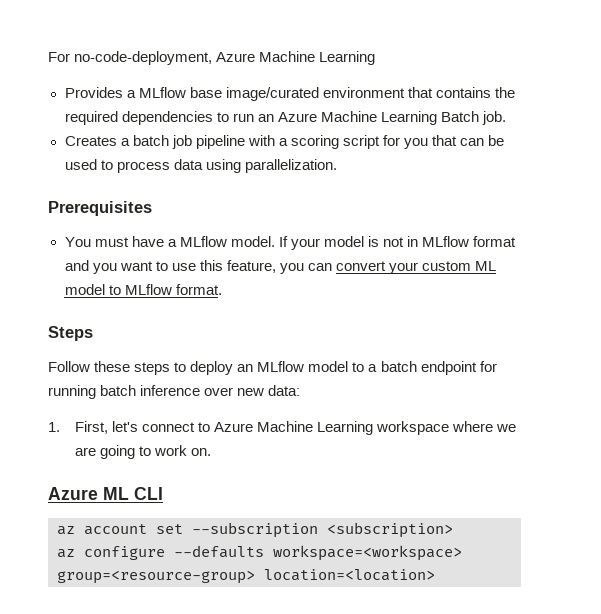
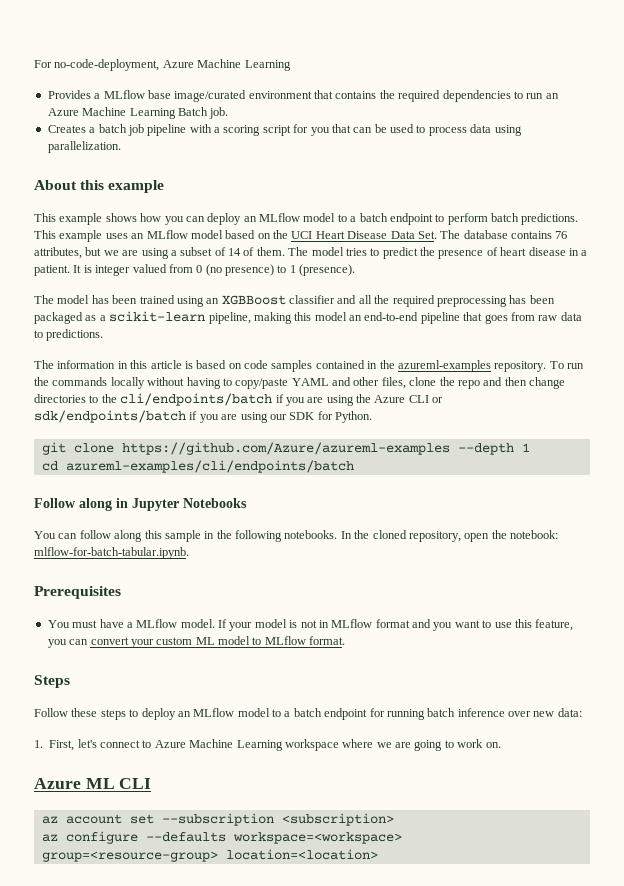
(337, 166) none -> [34,180,165,193] [34,213,579,225] [34,230,568,242] [34,247,588,259] [34,264,356,276] [34,295,555,307] [34,311,582,324] [34,329,104,341] [34,360,584,372] [34,377,565,389] [34,393,444,406] [34,410,372,423] [41,442,530,455] [41,460,354,473] [34,498,247,511] [34,530,558,542] [34,547,189,559] // About this example // This example shows how you can deploy an MLflow model to a batch endpoint to perform batch predictions. This example uses an MLflow model based on the UCI Heart Disease Data Set. The database contains 76 attributes, but we are using a subset of 14 of them. The model tries to predict the presence of heart disease in a patient. It is integer valued from 0 (no presence) to 1 (presence). // The model has been trained using an XGBBoost classifier and all the required preprocessing has been packaged as a scikit-learn pipeline, making this model an end-to-end pipeline that goes from raw data to predictions. // The information in this article is based on code samples contained in the azureml-examples repository. To run the commands locally without having to copy/paste YAML and other files, clone the repo and then change directories to the cli/endpoints/batch if you are using the Azure CLI or sdk/endpoints/batch if you are using our SDK for Python. // git clone https://github.com/Azure/azureml-examples --depth 1 // cd azureml-examples/cli/endpoints/batch // Follow along in Jupyter Notebooks // You can follow along this sample in the following notebooks. In the cloned repository, open the notebook: mlflow-for-batch-tabular.ipynb.

